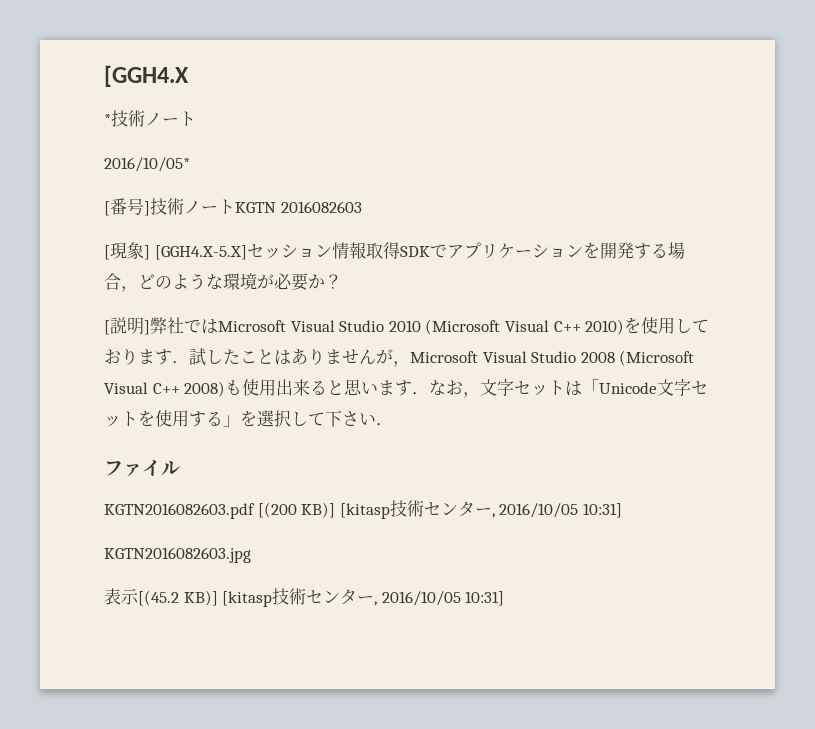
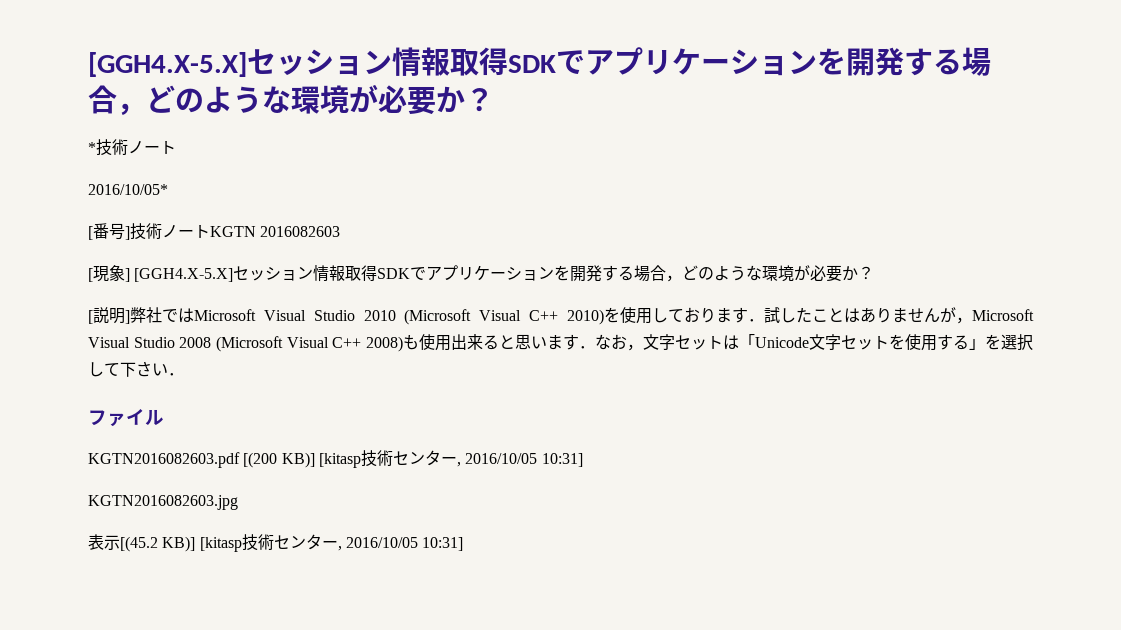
[104,65,189,87] [GGH4.X -> [88,47,991,77] [88,84,494,116] [GGH4.X-5.X]セッション情報取得SDKでアプリケーションを開発する場合，どのような環境が必要か？

